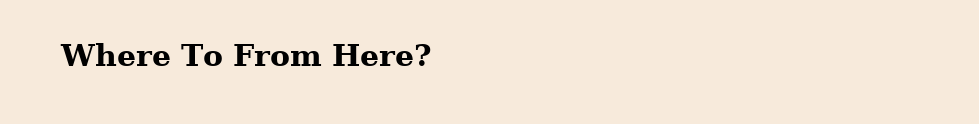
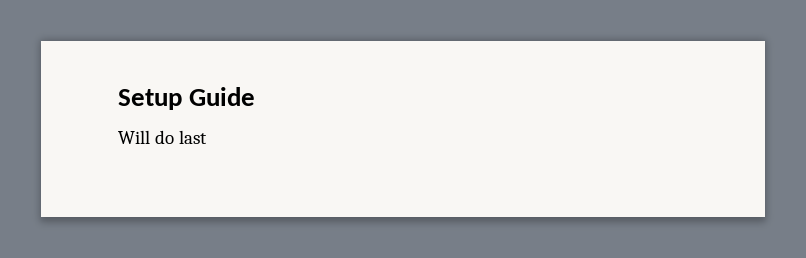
[60,43,432,66] Where To From Here? -> [118,87,256,110] [118,130,208,144] Setup Guide // Will do last

